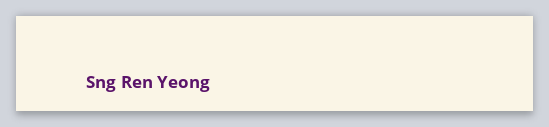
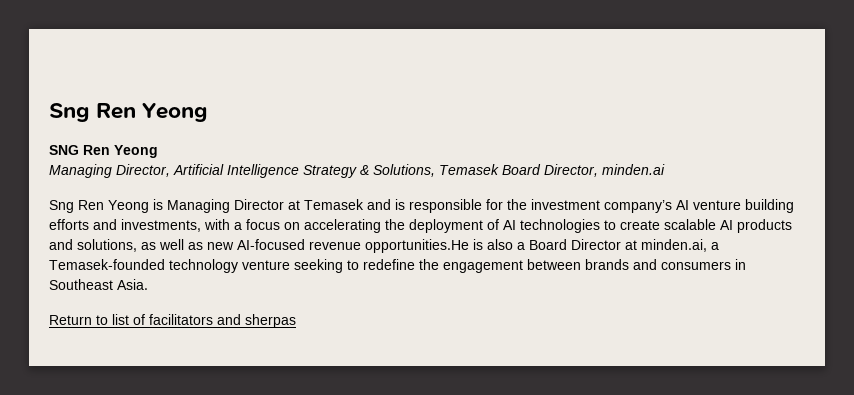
[86,76,211,92] Sng Ren Yeong -> [49,103,209,122] [49,145,158,158] [49,164,665,178] [49,199,794,213] [49,219,792,233] [49,239,719,253] [49,259,746,273] [49,279,148,290] [49,314,296,328] Sng Ren Yeong // SNG Ren Yeong // Managing Director, Artificial Intelligence Strategy & Solutions, Temasek Board Director, minden.ai // Sng Ren Yeong is Managing Director at Temasek and is responsible for the investment company’s AI venture building efforts and investments, with a focus on accelerating the deployment of AI technologies to create scalable AI products and solutions, as well as new AI-focused revenue opportunities.He is also a Board Director at minden.ai, a Temasek-founded technology venture seeking to redefine the engagement between brands and consumers in Southeast Asia. // Return to list of facilitators and sherpas

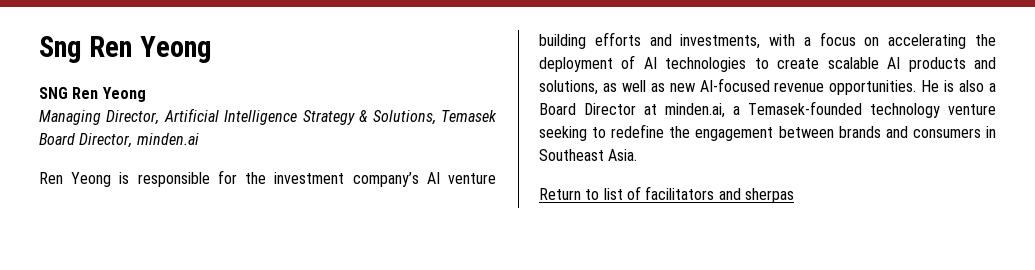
[49,200,74,213] Sng -> (199, 139) none
[167,199,405,213] Managing Director at Temasek and is -> (130, 178) none
[365,239,469,253] opportunities.He -> [829,80,940,95] opportunities. He

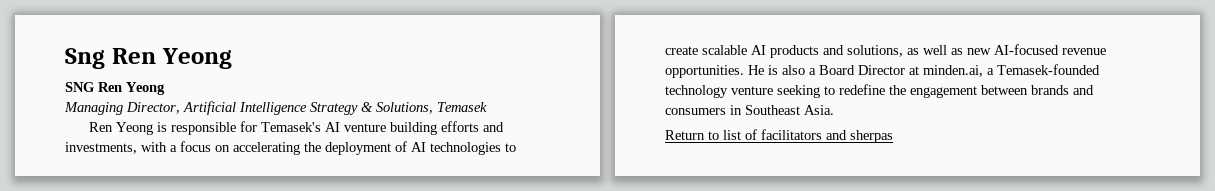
[39,133,199,148] Board Director, minden.ai -> (487, 107) none
[245,172,419,187] the investment company’s -> [261,122,322,132] Temasek's

